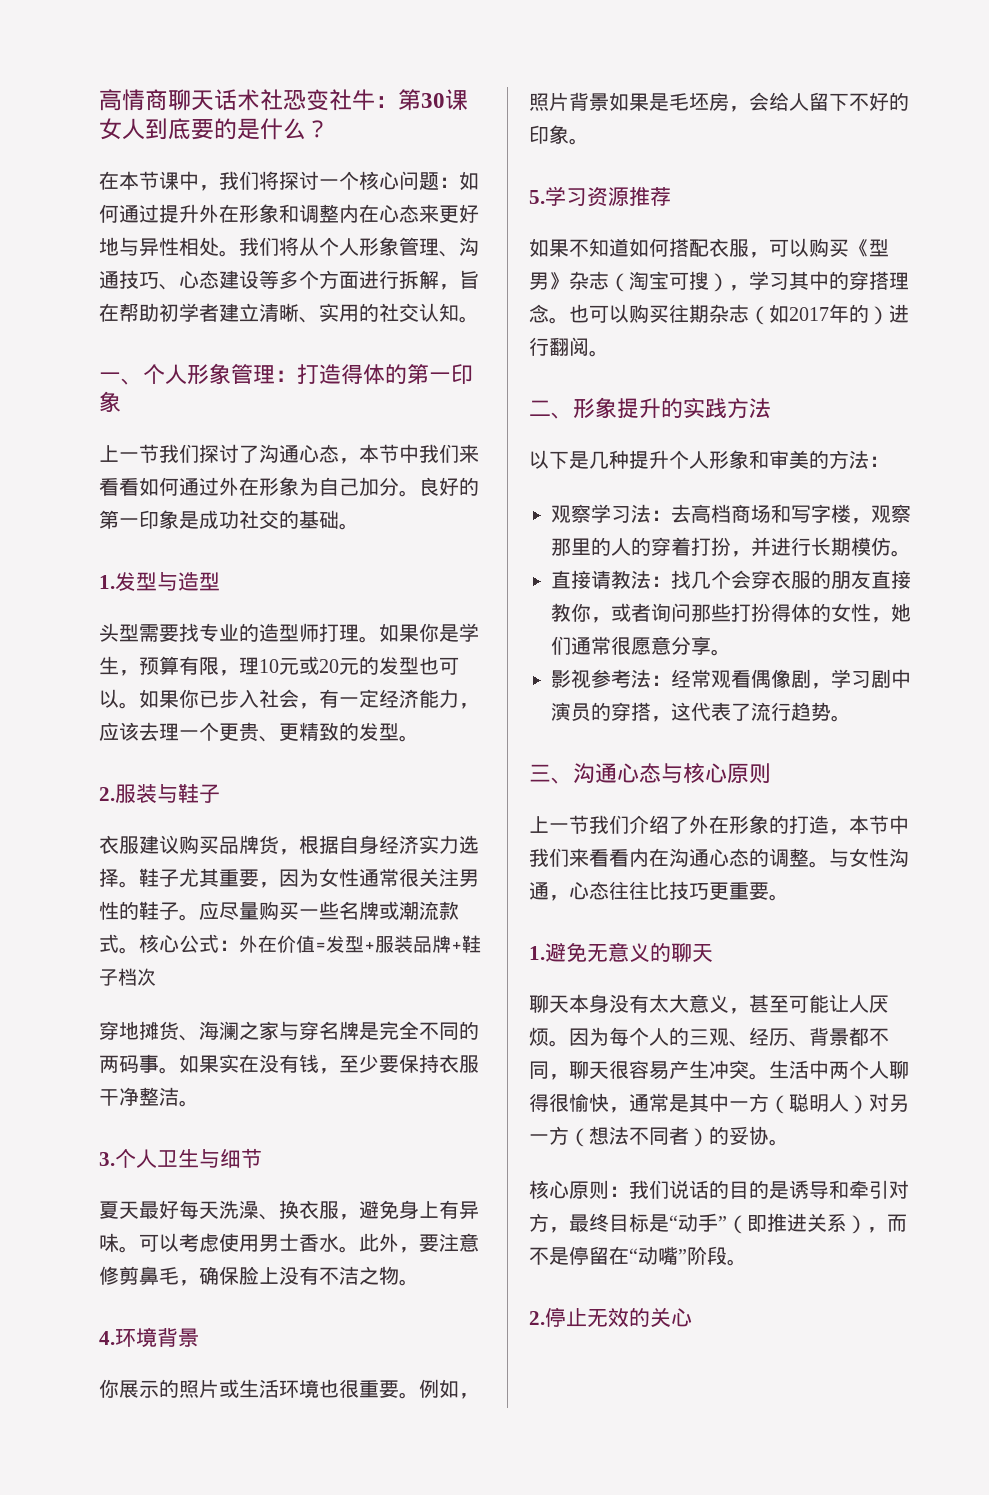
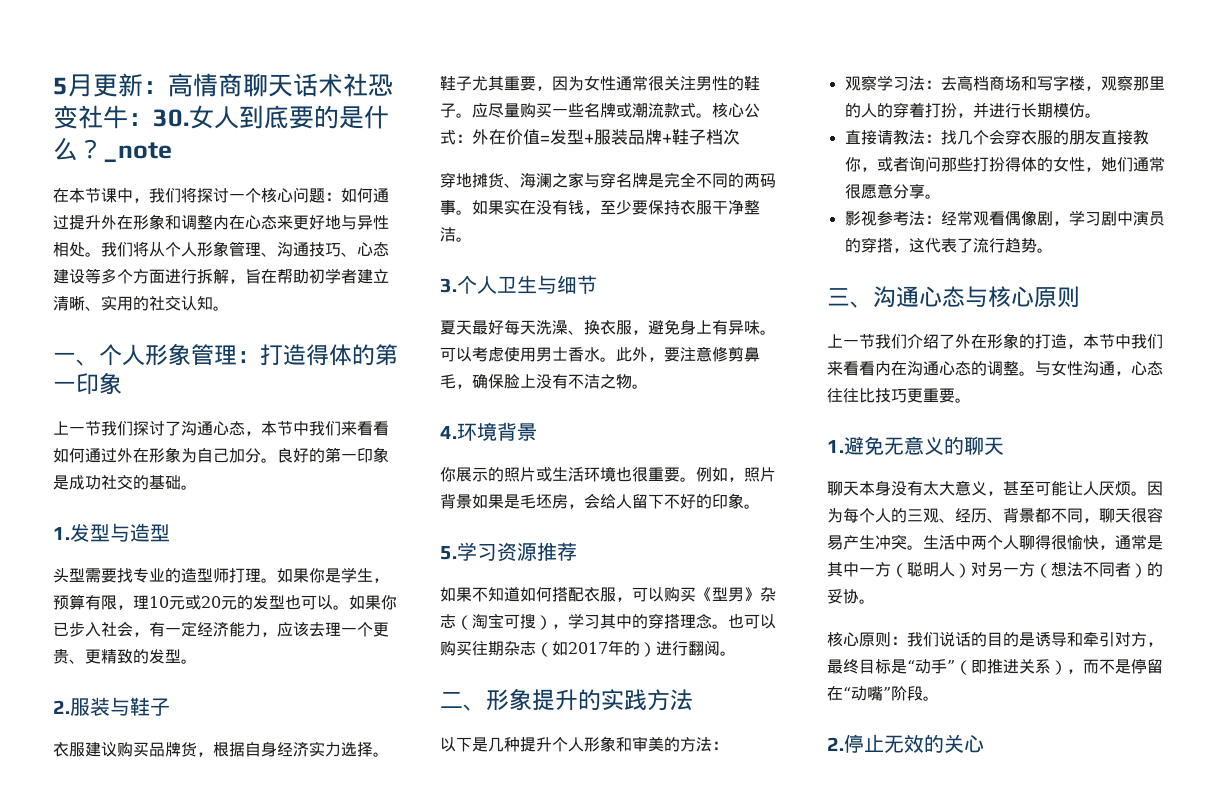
(99, 100) none -> [53,73,168,97] 5月更新：
[398,89,468,111] 第30课 -> [153,109,189,127] 30.
(329, 129) none -> [103,142,172,163] _note

